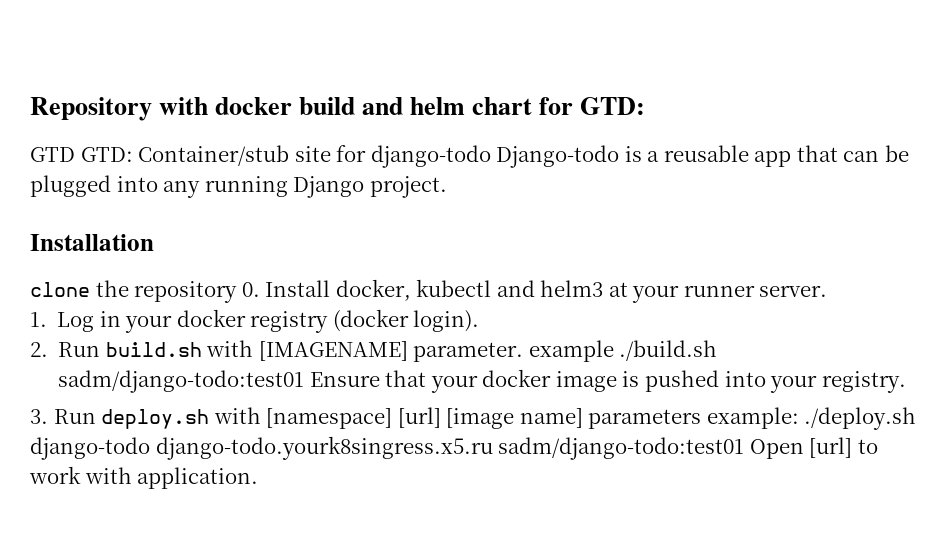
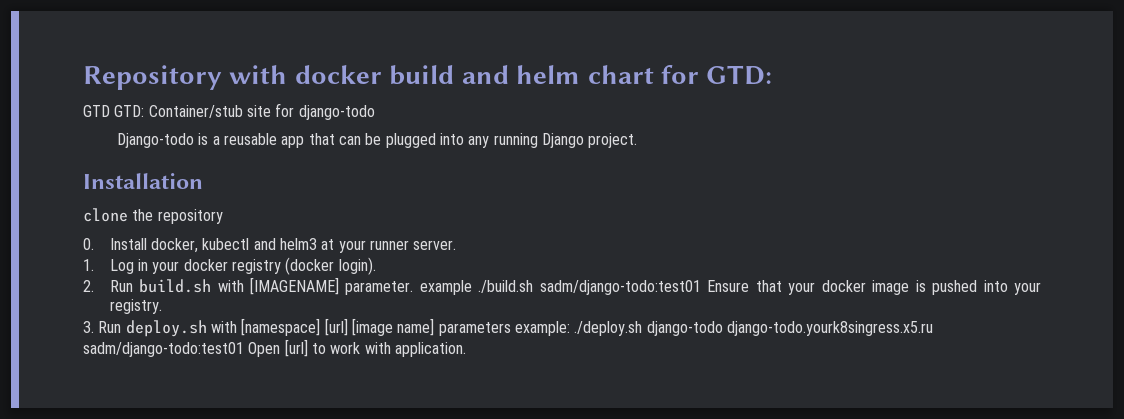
(491, 156) none -> (375, 112) //
(238, 292) none -> (223, 216) //

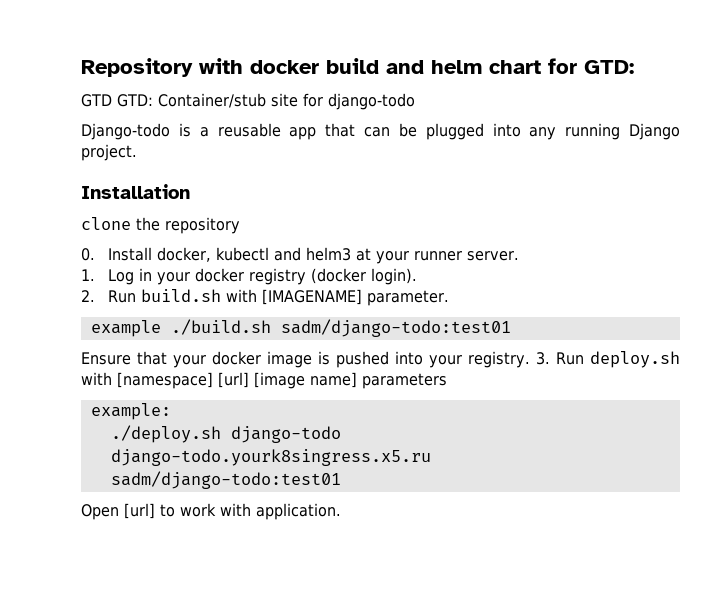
(414, 288) none -> (449, 298) //
(701, 287) none -> (511, 328) //
(162, 306) // -> (531, 359) none
(511, 329) none -> (447, 381) //
(570, 328) none -> (171, 411) //
(244, 349) none -> (341, 480) //

